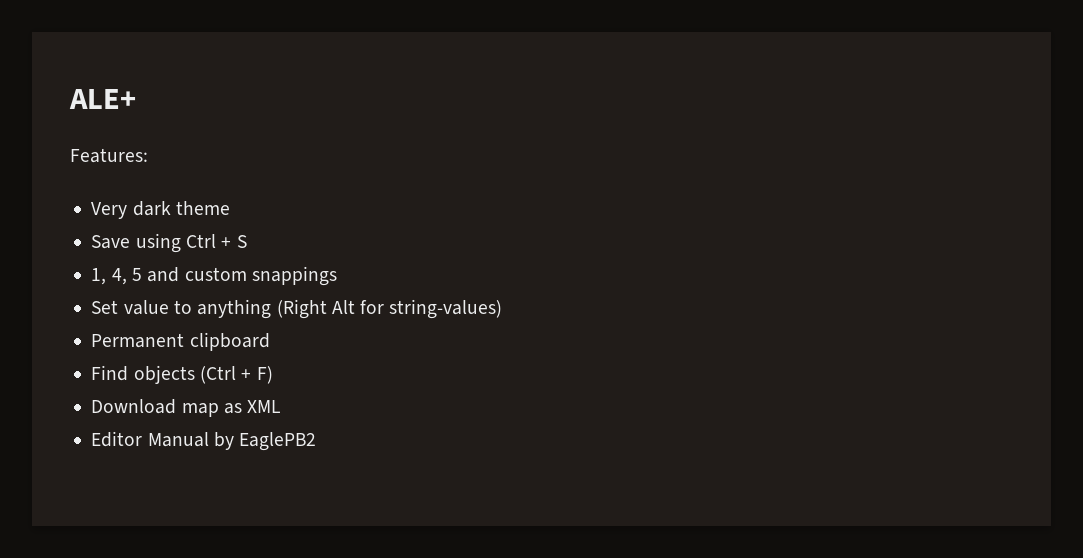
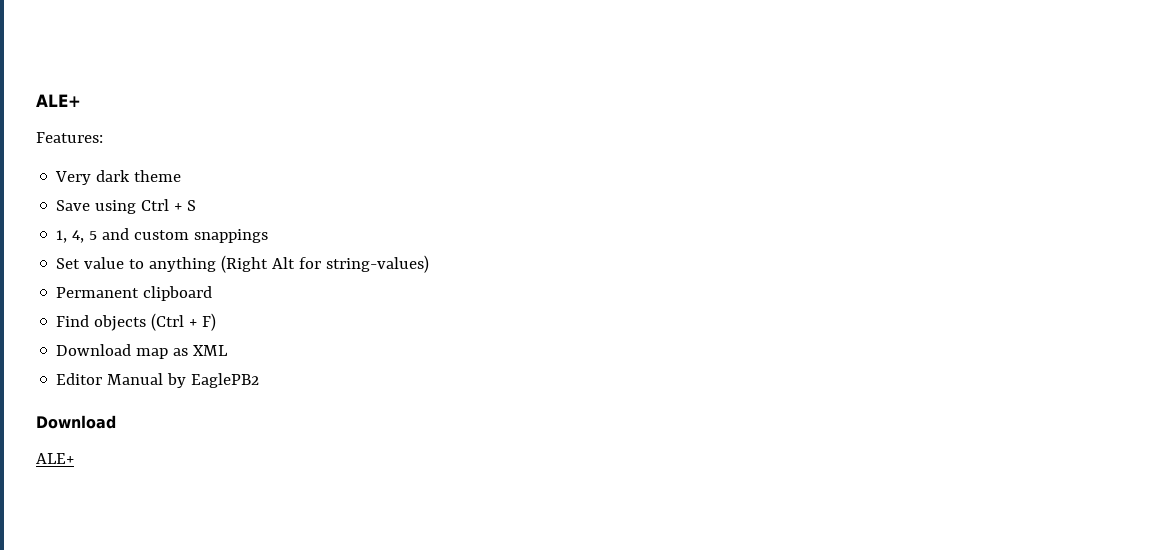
(317, 441) none -> [36,415,116,429] [36,453,74,464] // Download // ALE+

